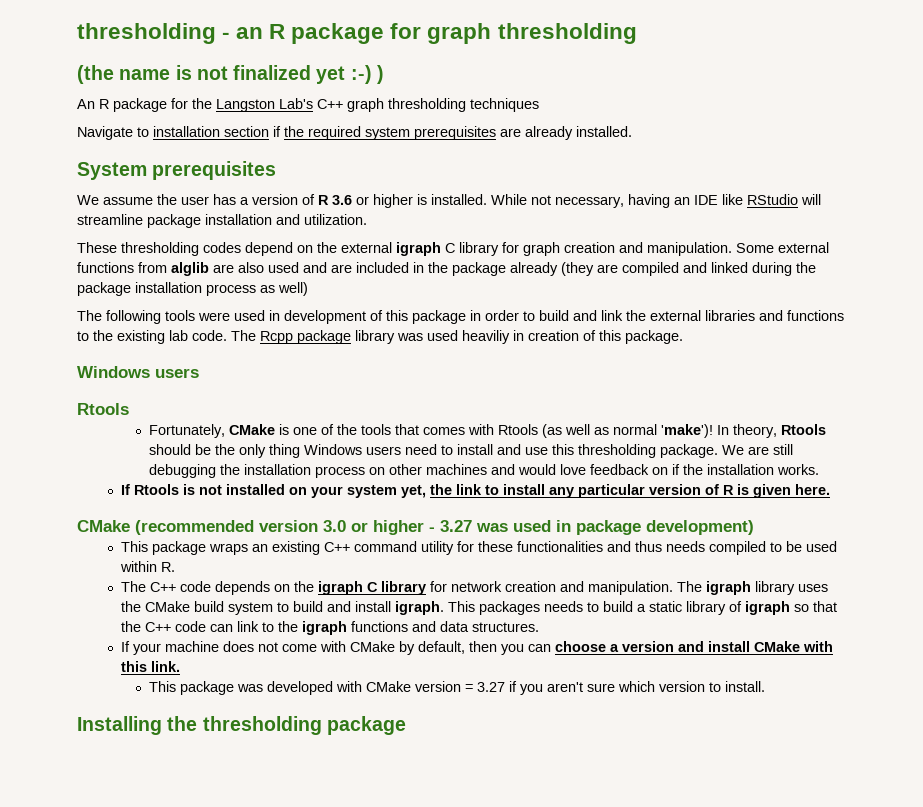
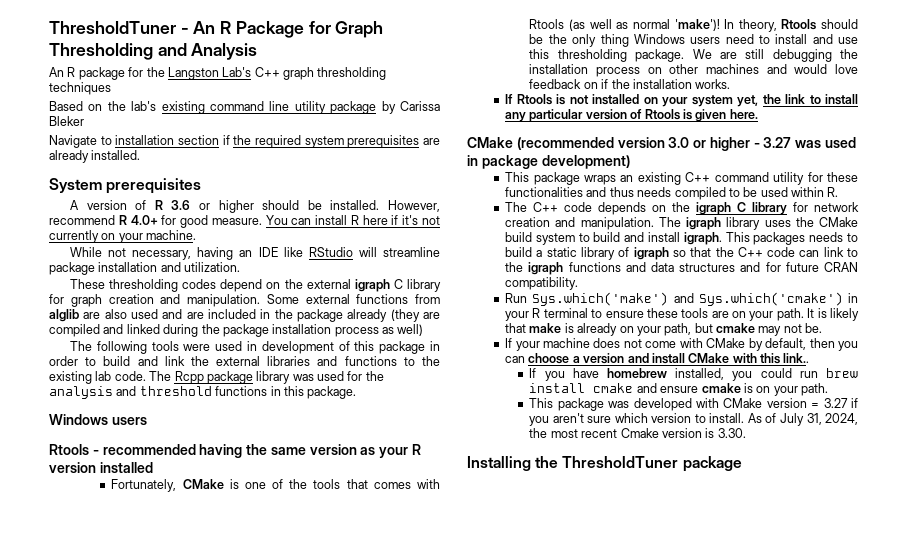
[77,23,637,44] [77,65,384,84] thresholding - an R package for graph thresholding // (the name is not finalized yet :-) ) -> [49,21,384,38] [49,43,258,60] ThresholdTuner - An R Package for Graph Thresholding and Analysis
(539, 105) none -> [49,101,440,114] [49,116,84,126] // Based on the lab's existing command line utility package by Carissa Bleker
[77,194,249,205] We assume the user has a -> [69,200,79,210] A
[417,194,487,205] is installed. -> [262,200,440,212] [49,215,441,228] [49,230,197,243] should be installed. However, recommend R 4.0+ for good measure. You can install R here if it's not currently on your machine. //
[462,330,596,344] heaviliy in creation of -> [347,371,384,381] [49,386,281,399] for the analysis and threshold functions in
(129, 409) none -> [92,444,422,458] [49,462,153,473] - recommended having the same version as your R version installed
[723,485,735,495] R -> [644,109,680,120] Rtools
[472,622,540,632] structures. -> [679,262,858,272] [505,277,579,290] [505,292,858,306] [505,308,859,321] [505,323,823,336] structures and for future CRAN compatibility. // Run Sys.which('make') and Sys.which('cmake') in your R terminal to ensure these tools are on your path. It is likely that make is already on your path, but cmake may not be.
[151,661,181,672] link. -> [783,353,810,363] [529,368,858,381] [529,383,829,396] link.. // If you have homebrew installed, you could run brew install cmake and ensure cmake is on your path.
(766, 686) none -> [747,413,858,426] [529,428,746,438] As of July 31, 2024, the most recent Cmake version is 3.30.
[202,716,322,735] thresholding -> [562,456,679,468] ThresholdTuner

